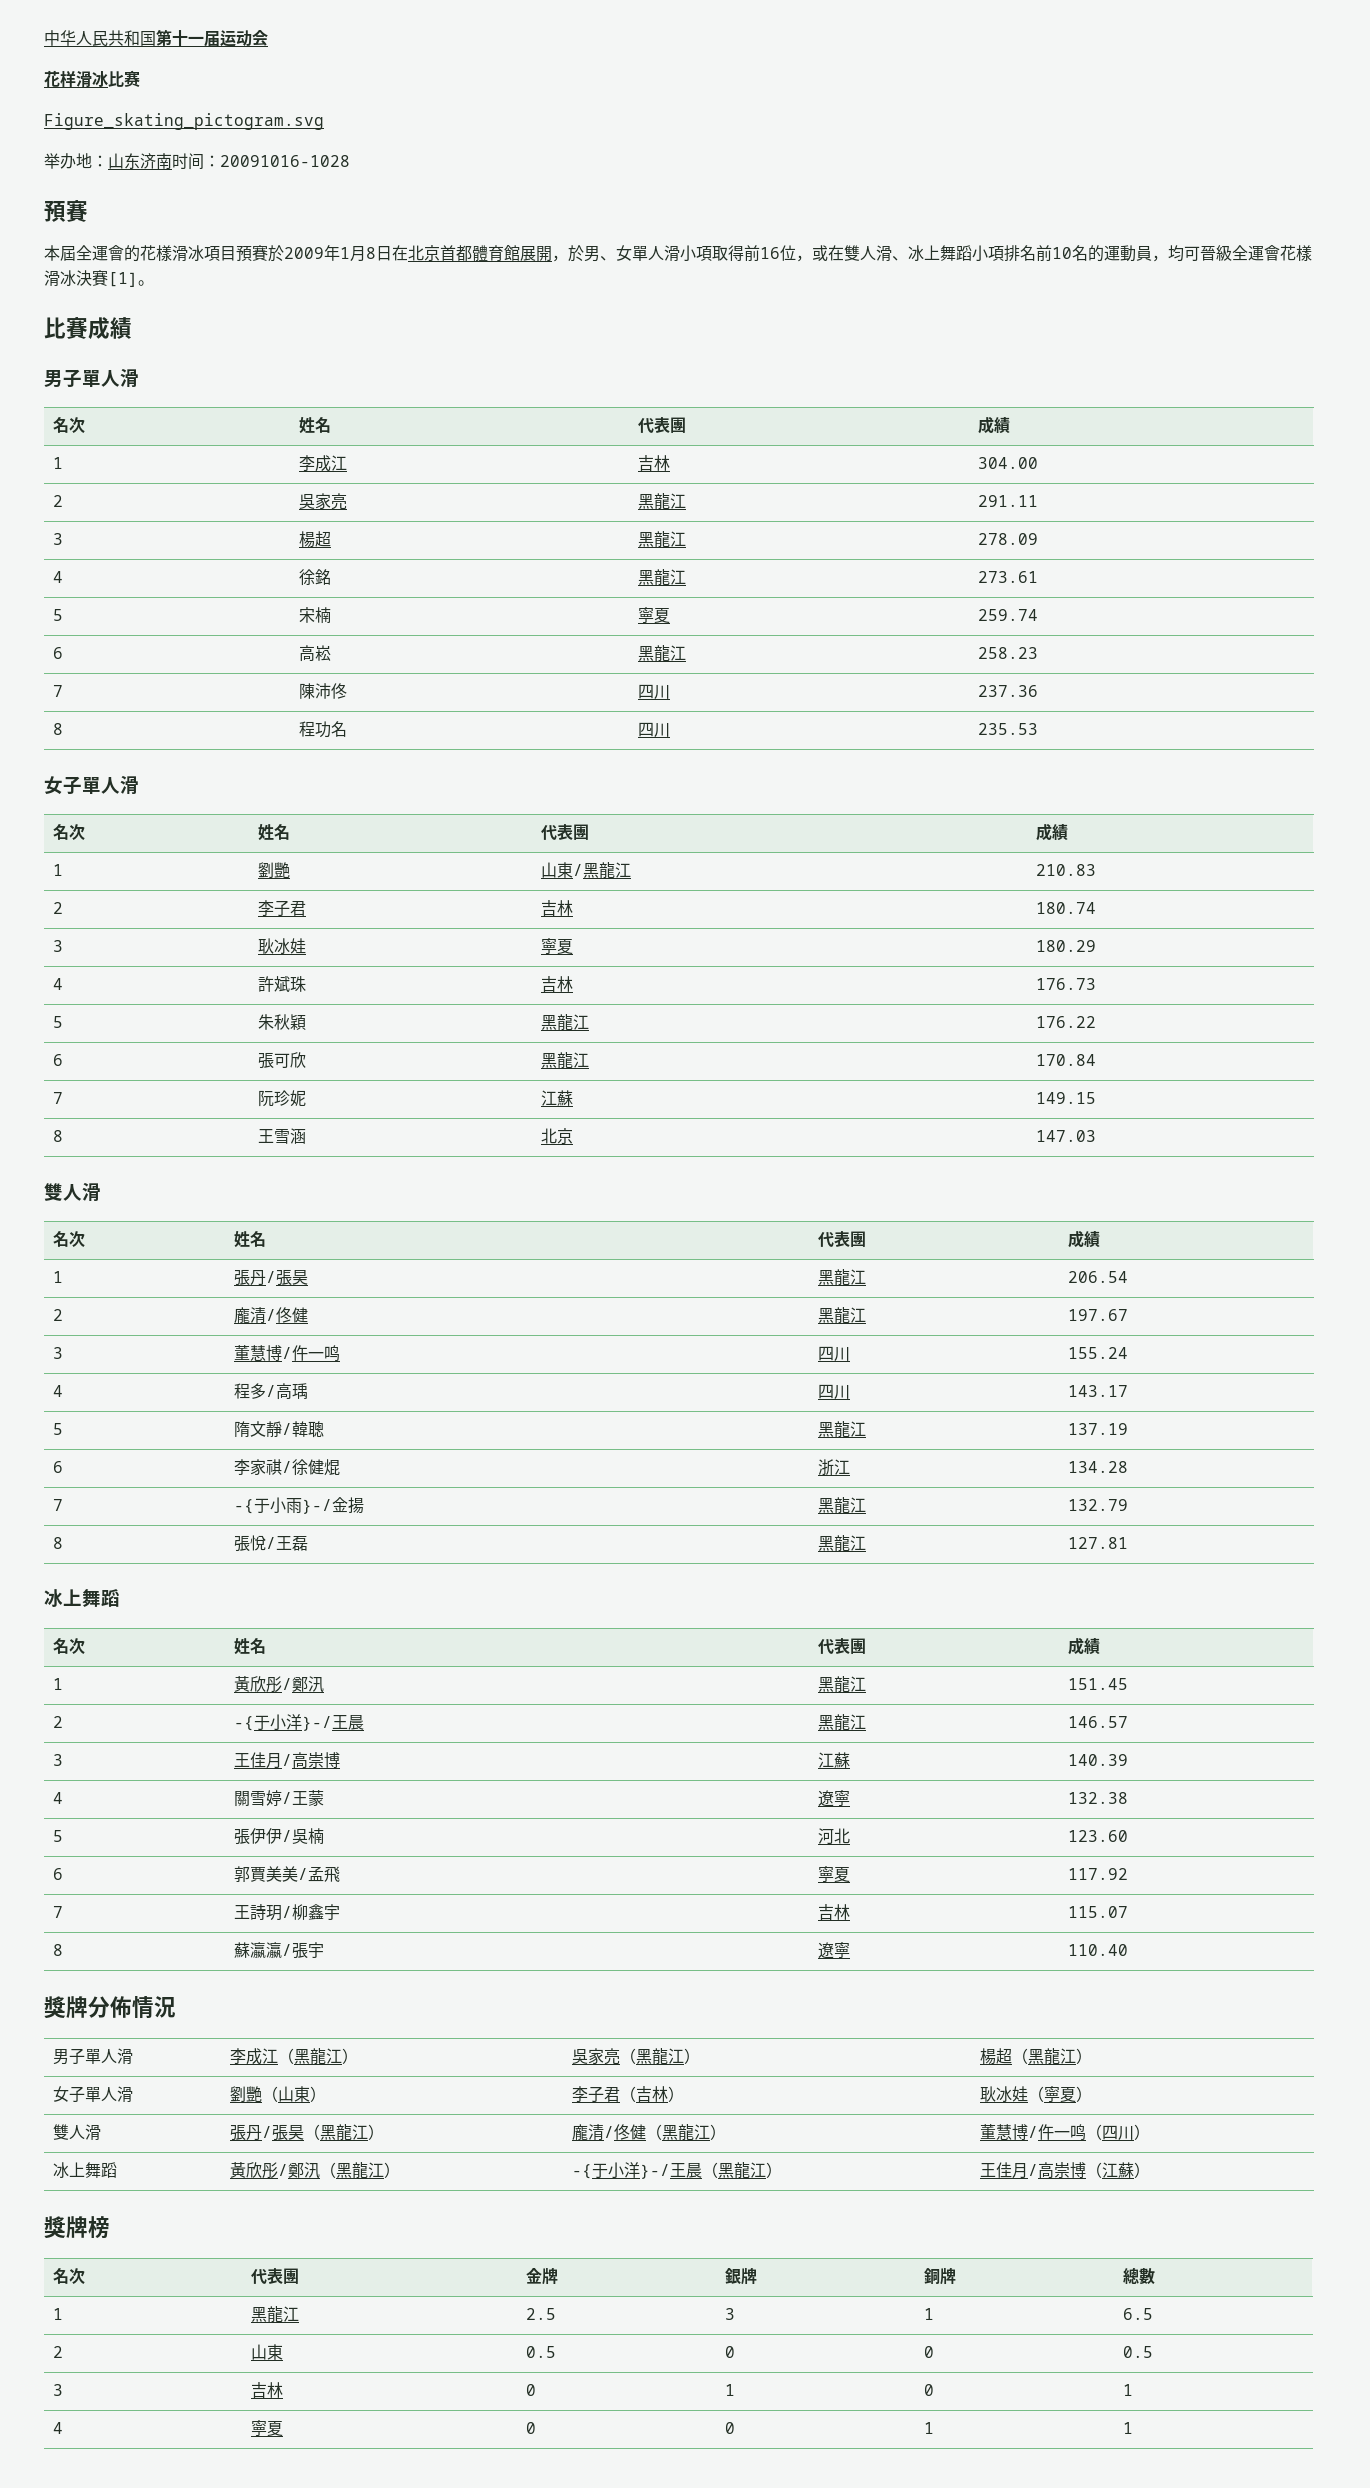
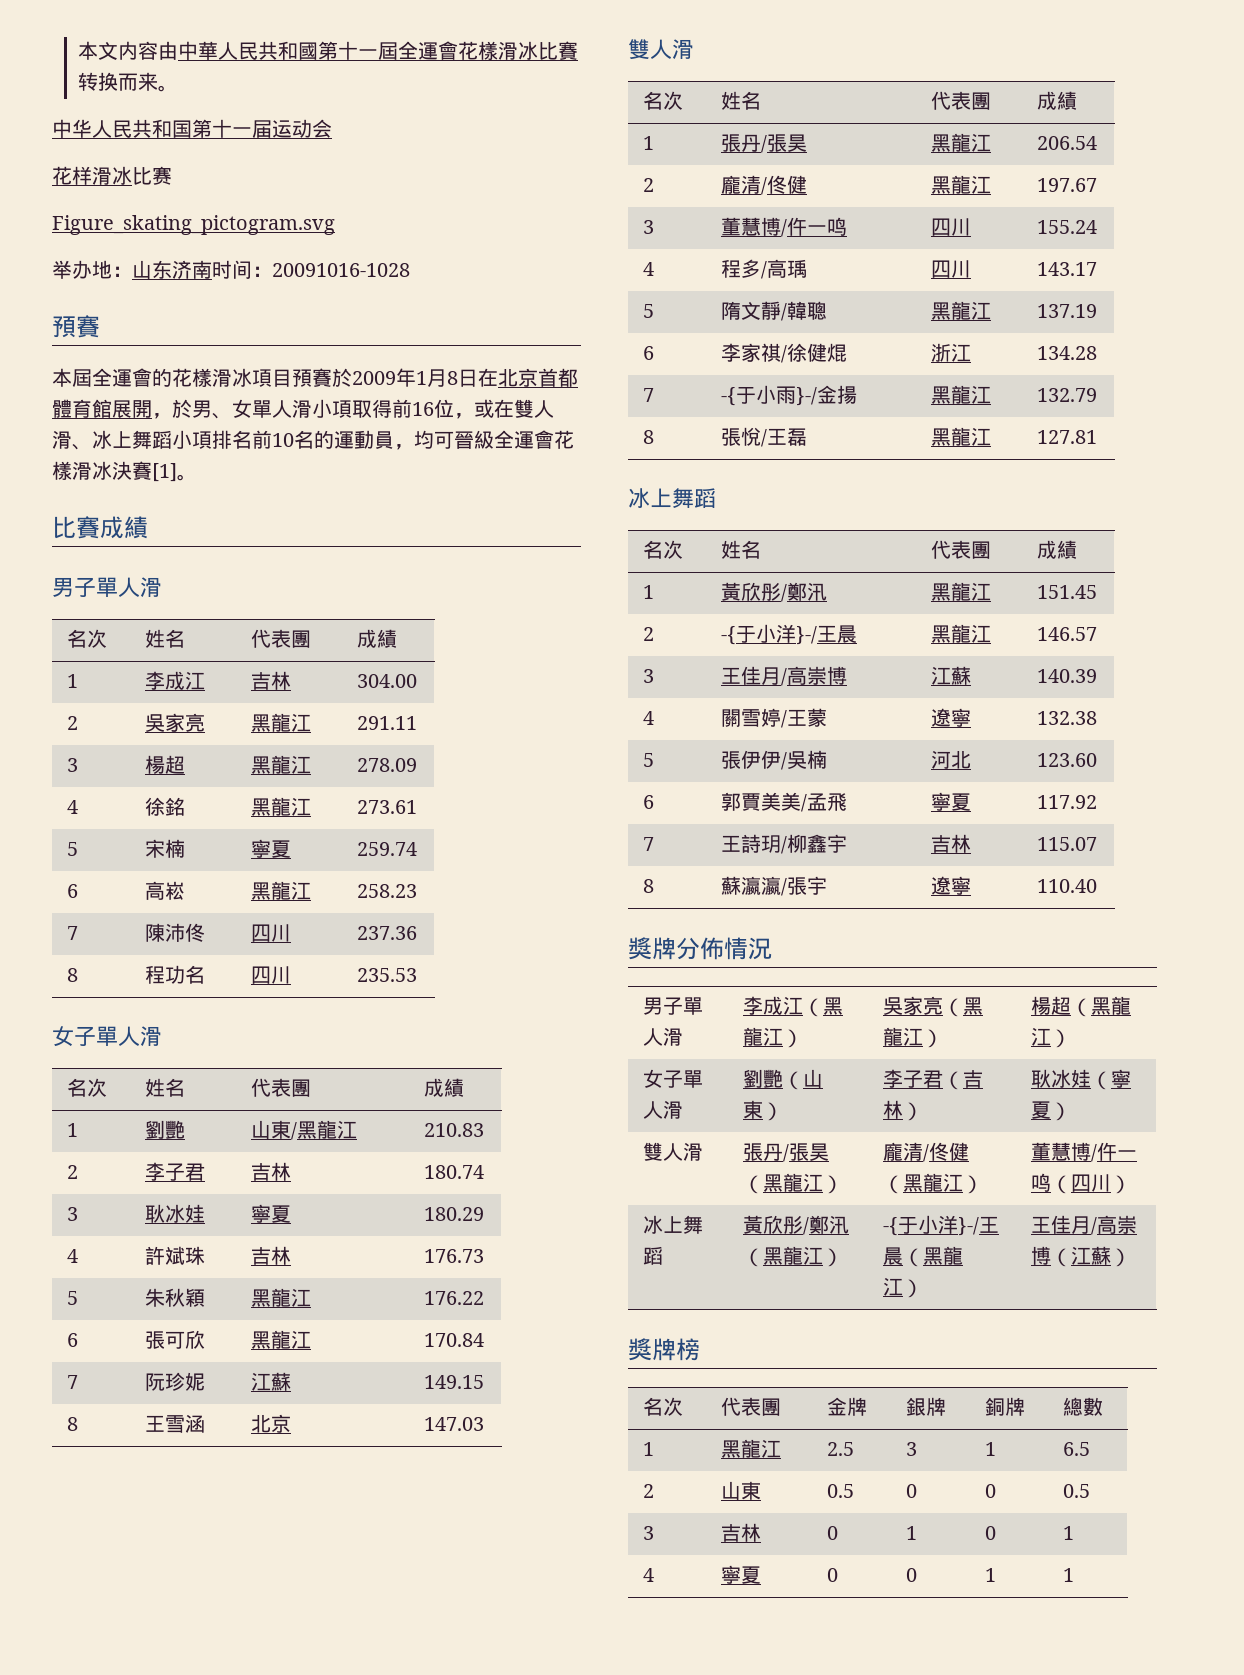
(44, 38) none -> [77,41,578,60] [77,72,178,92] 本文内容由中華人民共和國第十一屆全運會花樣滑冰比賽转换而来。 //

